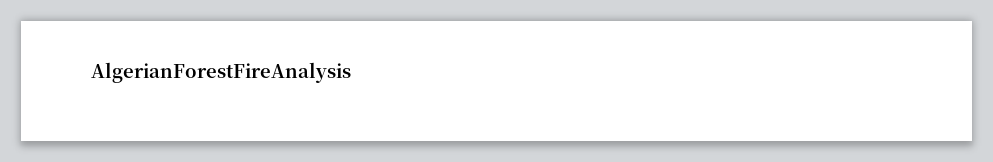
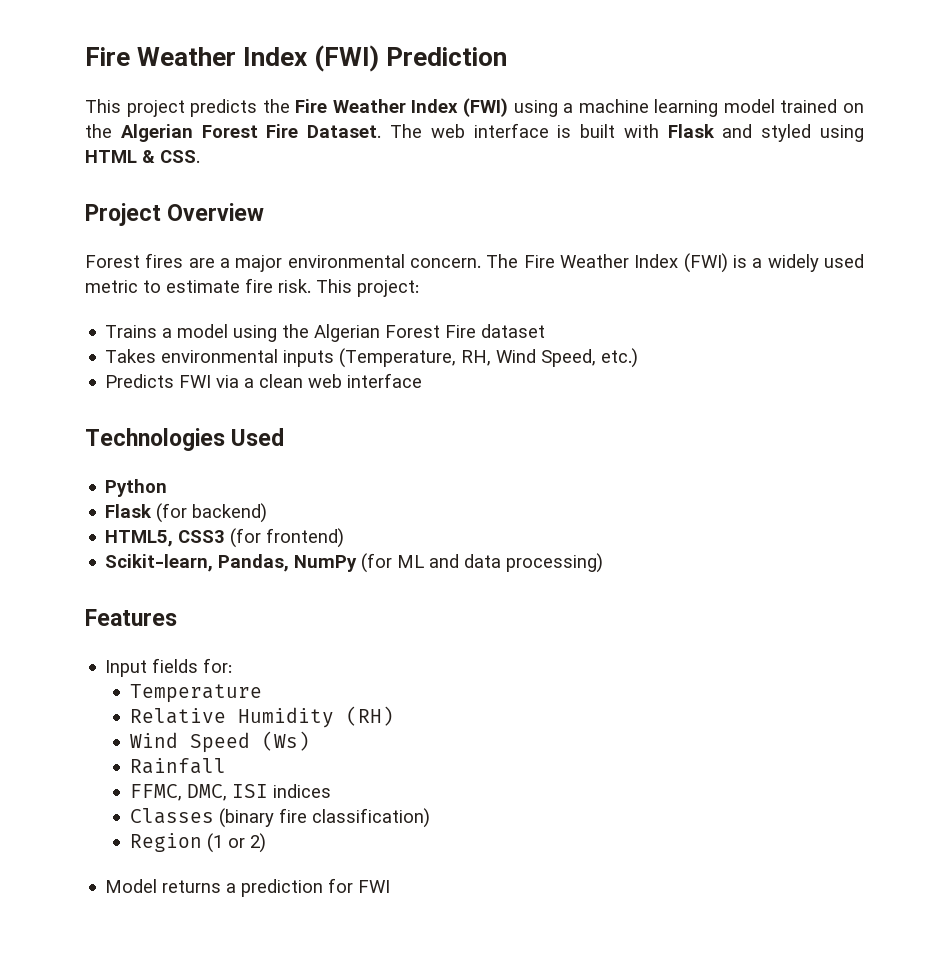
[91,62,351,83] AlgerianForestFireAnalysis -> [85,45,508,72] [85,98,864,117] [85,123,865,142] [85,150,200,163] [85,203,265,226] [85,253,865,273] [85,278,419,297] [105,324,546,342] [105,348,639,368] [105,373,423,388] [85,428,285,451] [105,479,168,497] [105,503,268,523] [105,528,345,548] [105,553,604,573] [85,609,177,626] [105,658,233,677] [130,684,263,703] [130,706,395,728] [130,731,311,753] [130,758,227,774] [130,784,332,801] [130,808,431,828] [130,833,267,853] [105,878,391,897] Fire Weather Index (FWI) Prediction // This project predicts the Fire Weather Index (FWI) using a machine learning model trained on the Algerian Forest Fire Dataset. The web interface is built with Flask and styled using HTML & CSS. // Project Overview // Forest fires are a major environmental concern. The Fire Weather Index (FWI) is a widely used metric to estimate fire risk. This project: // Trains a model using the Algerian Forest Fire dataset // Takes environmental inputs (Temperature, RH, Wind Speed, etc.) // Predicts FWI via a clean web interface // Technologies Used // Python // Flask (for backend) // HTML5, CSS3 (for frontend) // Scikit-learn, Pandas, NumPy (for ML and data processing) // Features // Input fields for: // Temperature // Relative Humidity (RH) // Wind Speed (Ws) // Rainfall // FFMC, DMC, ISI indices // Classes (binary fire classification) // Region (1 or 2) // Model returns a prediction for FWI

